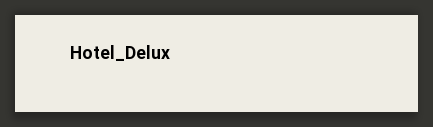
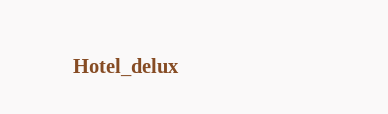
[70,45,170,61] Hotel_Delux -> [73,58,179,77] Hotel_delux

